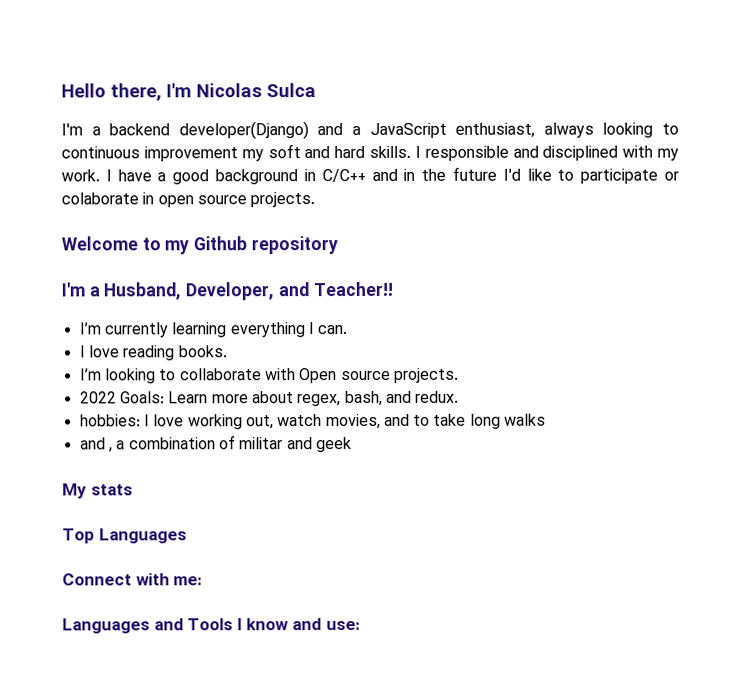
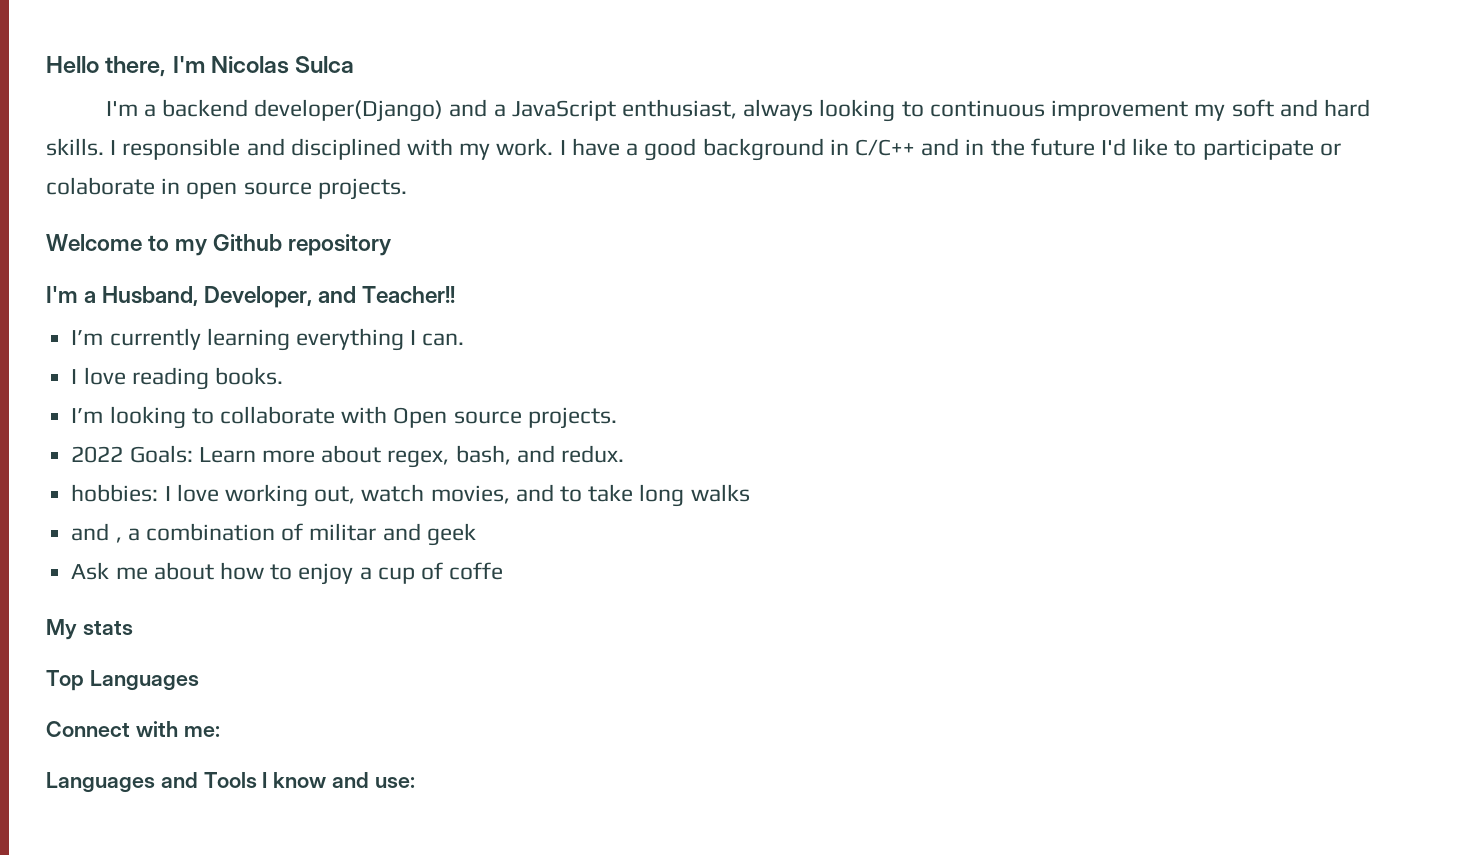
(352, 445) none -> [71,562,504,585] // Ask me about how to enjoy a cup of coffe

